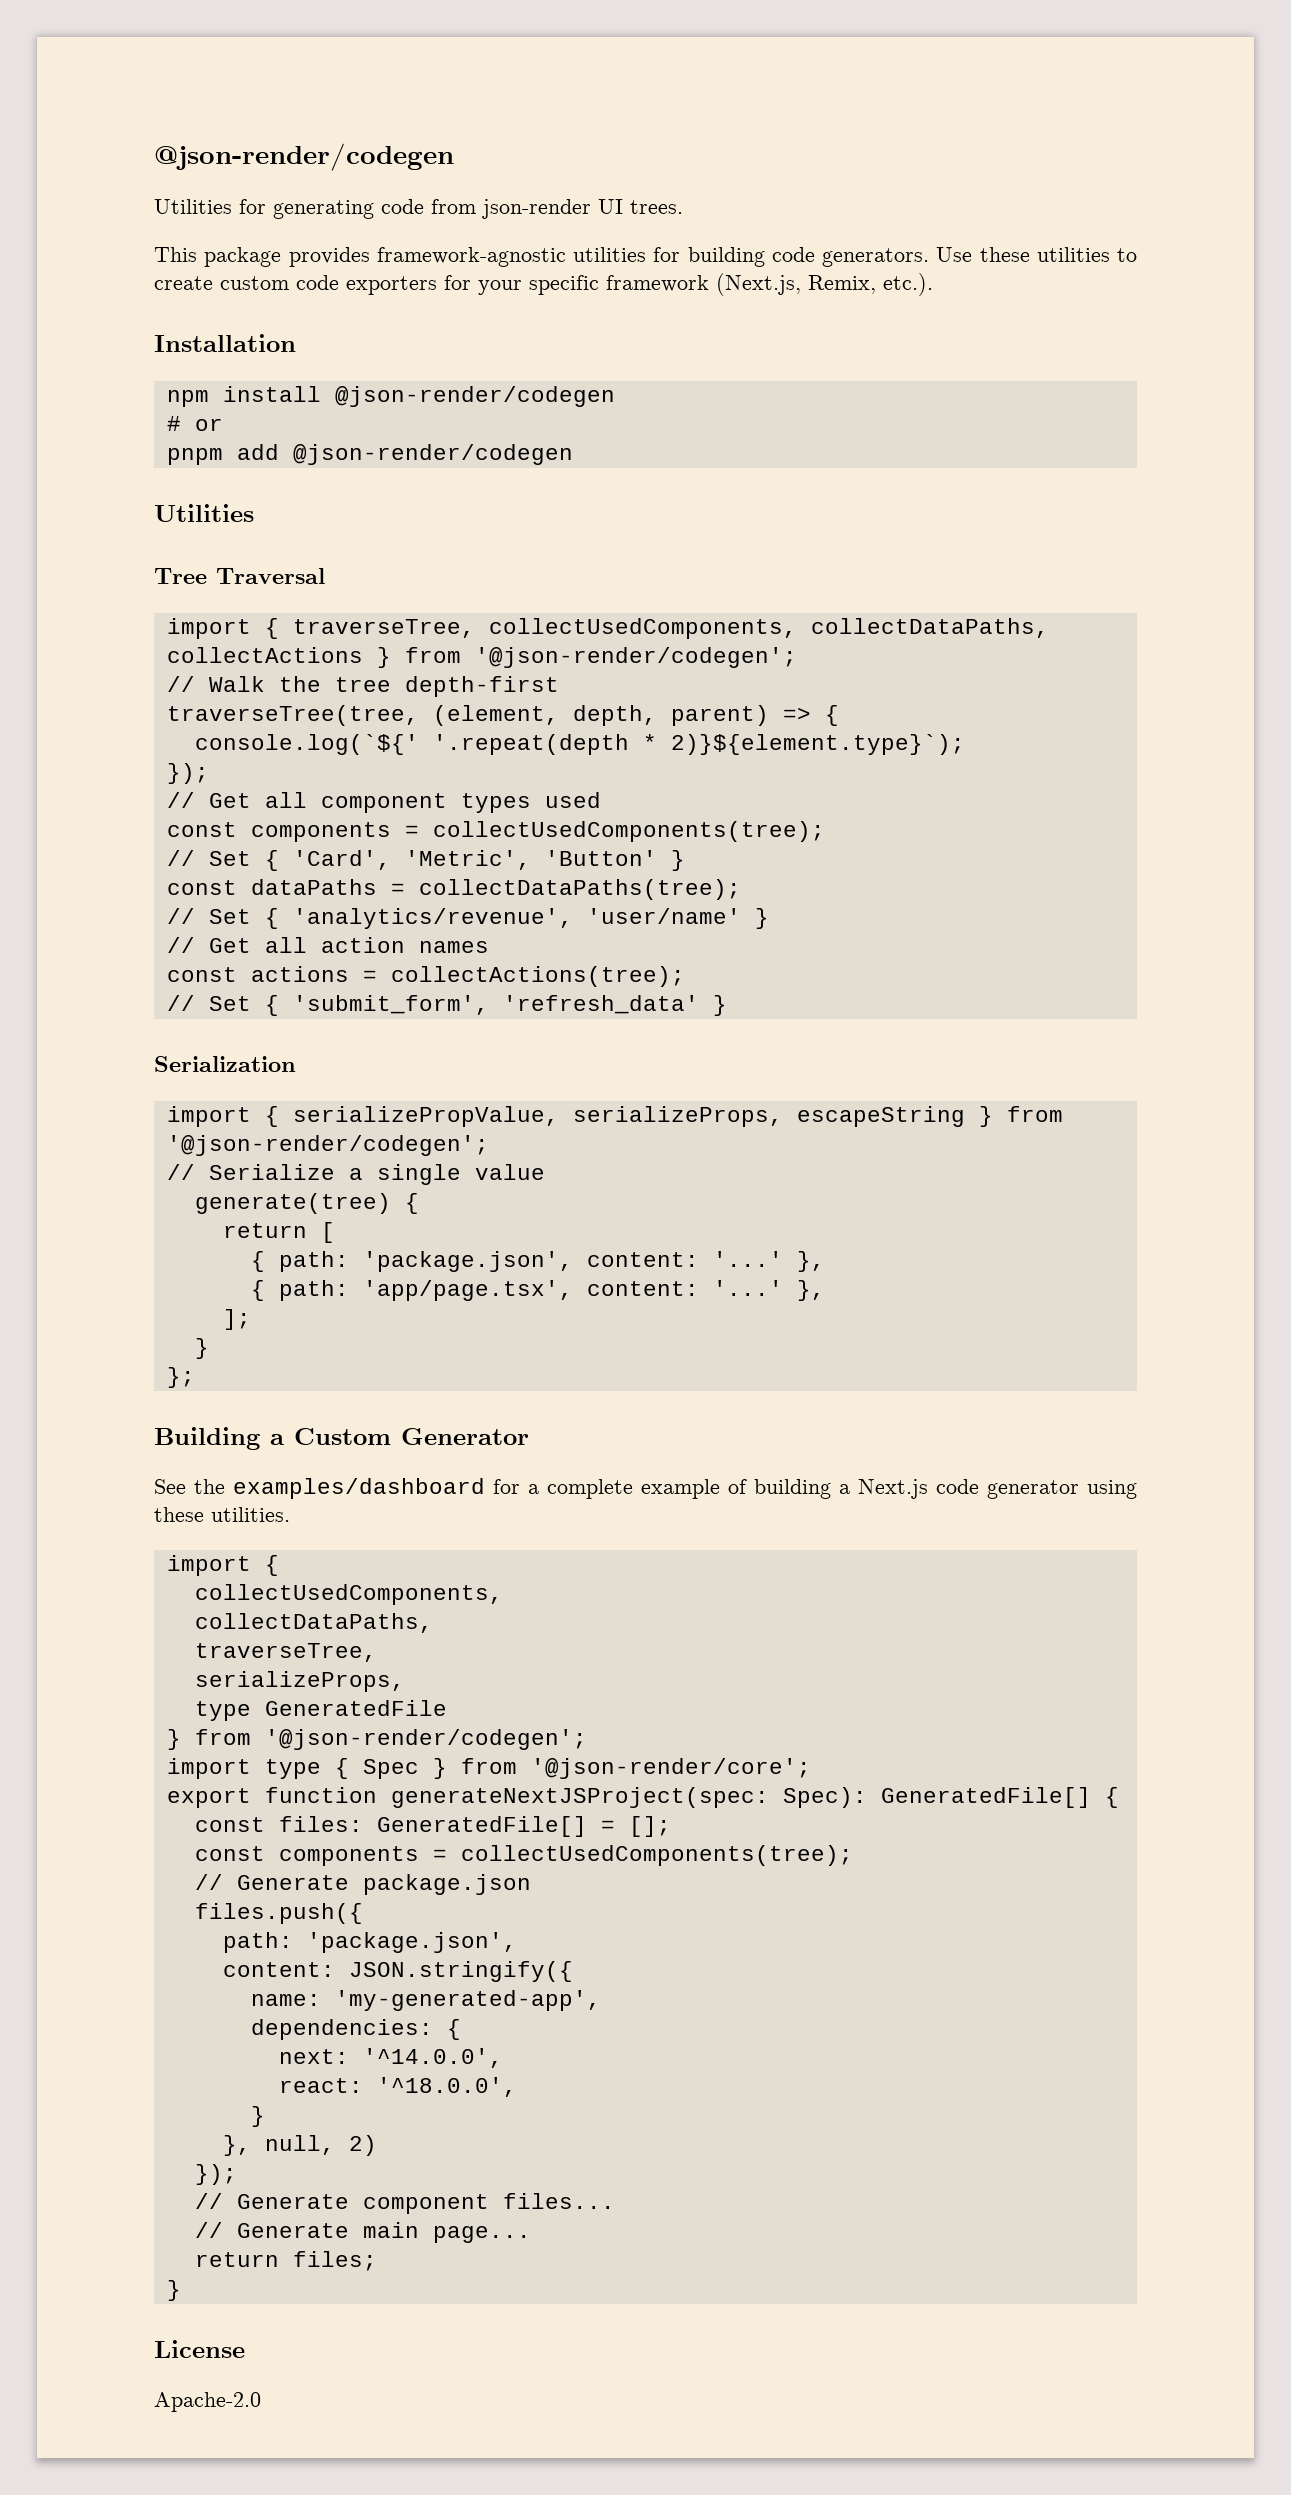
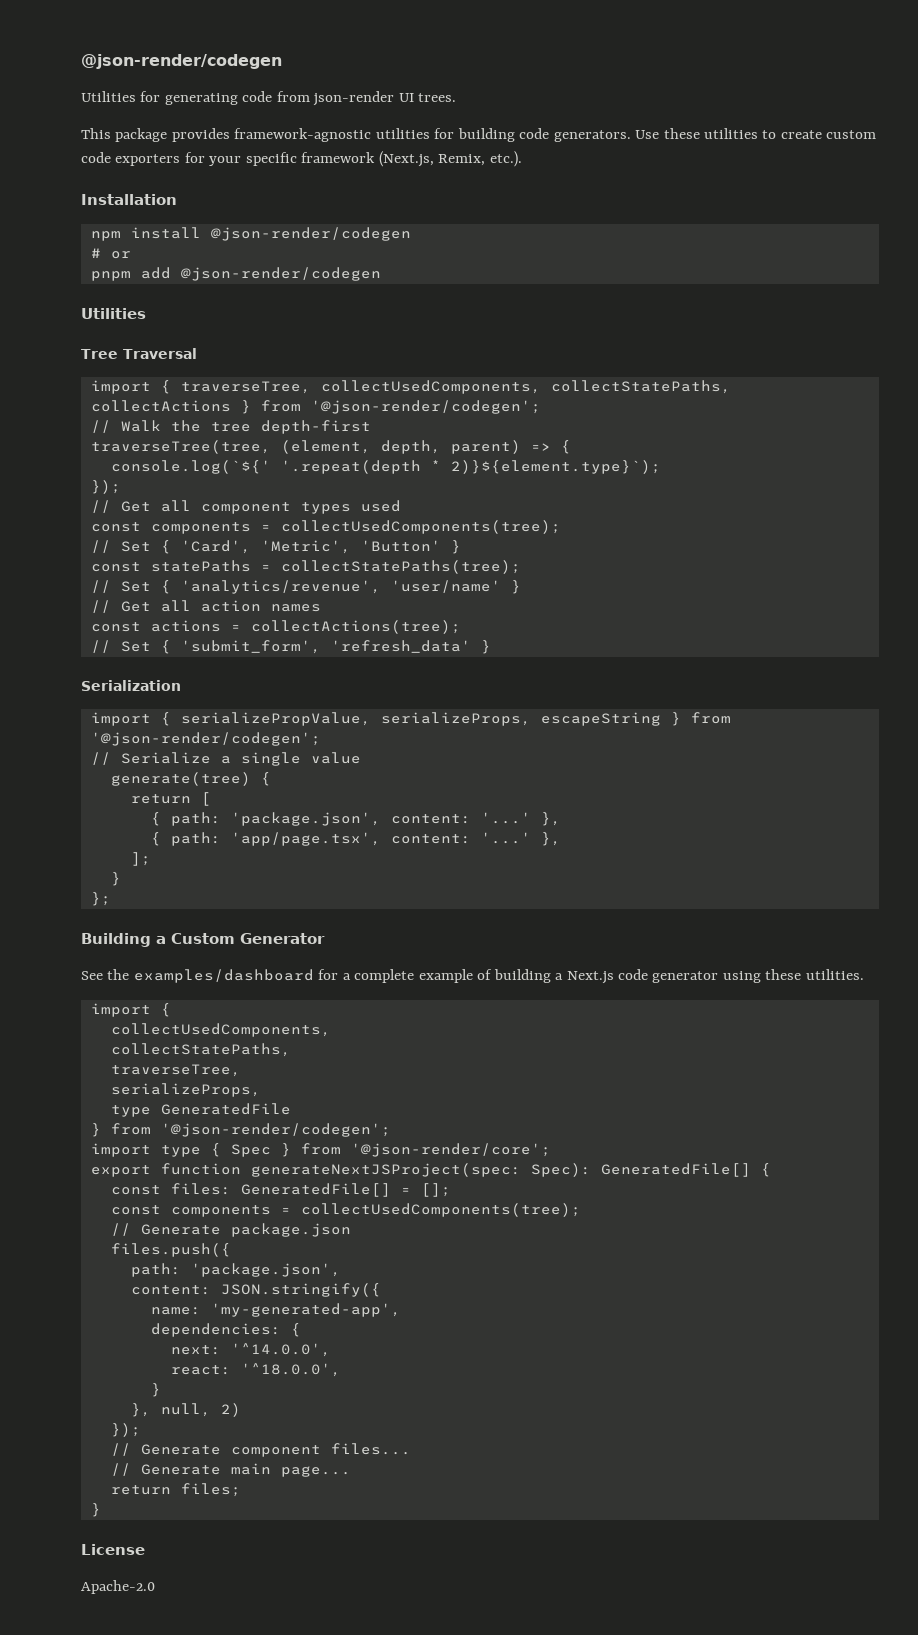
[810,618,1049,638] collectDataPaths, -> [550,380,731,394] collectStatePaths,
[250,879,741,900] dataPaths = collectDataPaths(tree); -> [150,560,521,574] statePaths = collectStatePaths(tree);
[194,1613,433,1633] collectDataPaths, -> [110,1043,291,1057] collectStatePaths,

